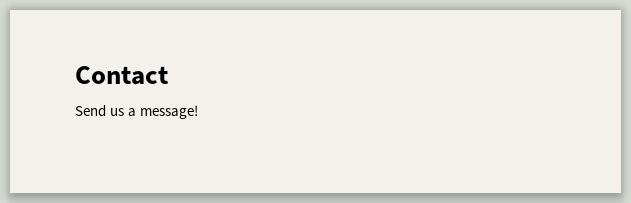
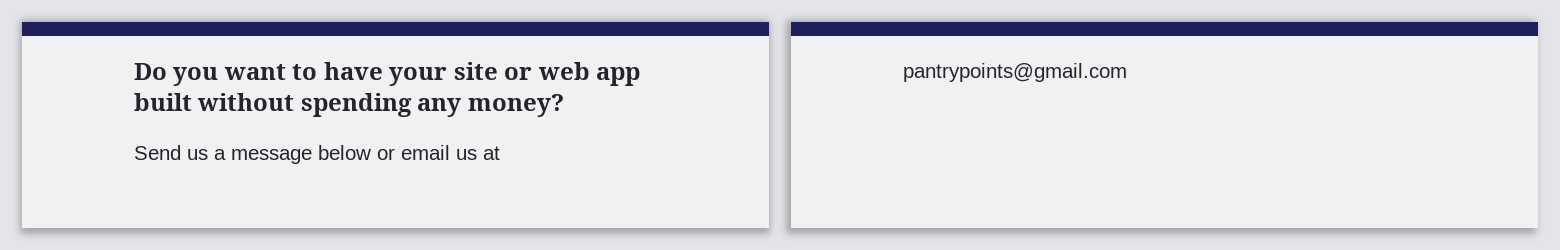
[75,66,168,85] [75,105,199,119] Contact // Send us a message! -> [134,62,641,86] [134,93,564,117] [134,145,500,164] [903,63,1127,82] Do you want to have your site or web app built without spending any money? // Send us a message below or email us at pantrypoints@gmail.com

